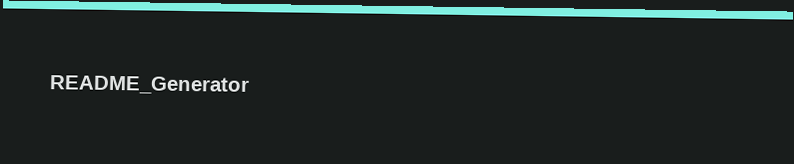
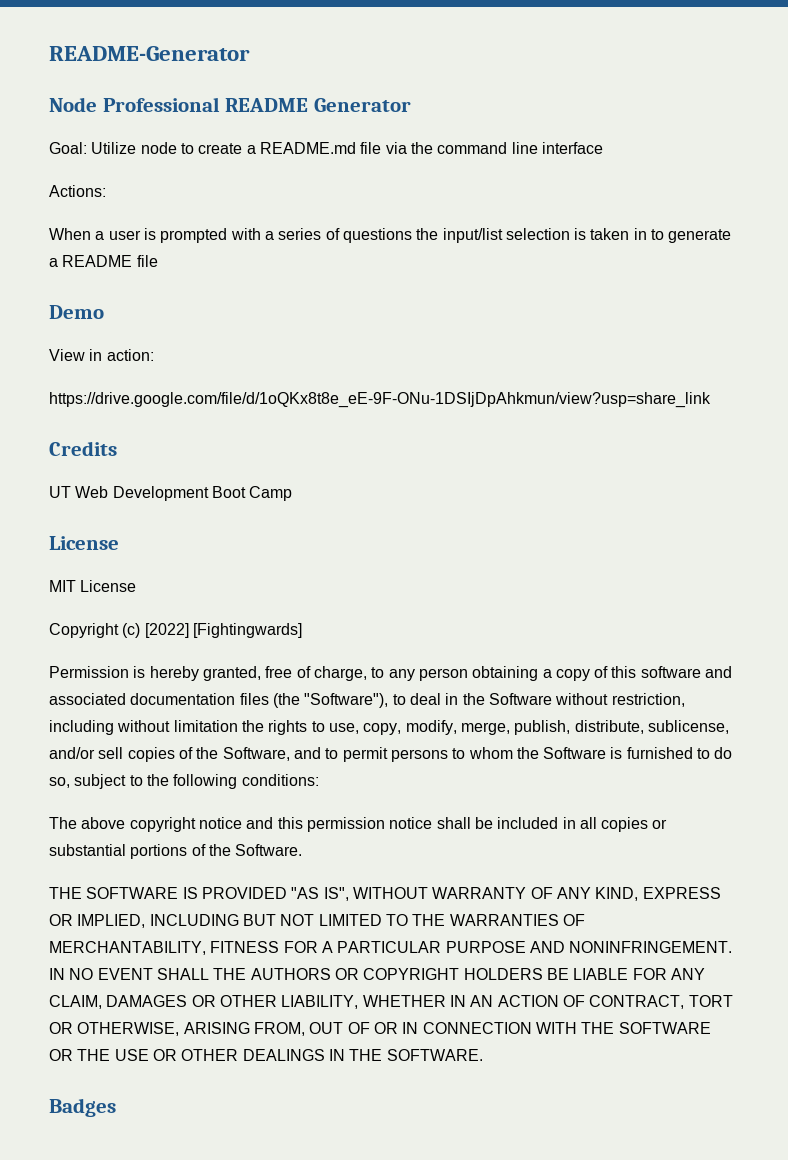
[49,75,250,95] README_Generator -> [49,46,250,61] [49,97,411,112] [49,142,603,154] [49,185,106,197] [49,228,732,243] [49,255,158,267] [49,305,104,319] [49,349,154,361] [49,392,711,408] [49,441,117,456] [49,486,293,501] [49,536,119,550] [49,580,137,592] [49,623,302,638] [49,666,733,681] [49,693,685,708] [49,720,729,735] [49,747,733,762] [49,774,319,789] [49,817,668,832] [49,844,303,859] [49,887,721,901] [49,914,585,928] [49,941,733,955] [49,968,705,980] [49,995,733,1009] [49,1022,711,1036] [49,1049,483,1061] [49,1098,116,1117] README-Generator // Node Professional README Generator // Goal: Utilize node to create a README.md file via the command line interface // Actions: // When a user is prompted with a series of questions the input/list selection is taken in to generate a README file // Demo // View in action: // https://drive.google.com/file/d/1oQKx8t8e_eE-9F-ONu-1DSIjDpAhkmun/view?usp=share_link // Credits // UT Web Development Boot Camp // License // MIT License // Copyright (c) [2022] [Fightingwards] // Permission is hereby granted, free of charge, to any person obtaining a copy of this software and associated documentation files (the "Software"), to deal in the Software without restriction, including without limitation the rights to use, copy, modify, merge, publish, distribute, sublicense, and/or sell copies of the Software, and to permit persons to whom the Software is furnished to do so, subject to the following conditions: // The above copyright notice and this permission notice shall be included in all copies or substantial portions of the Software. // THE SOFTWARE IS PROVIDED "AS IS", WITHOUT WARRANTY OF ANY KIND, EXPRESS OR IMPLIED, INCLUDING BUT NOT LIMITED TO THE WARRANTIES OF MERCHANTABILITY, FITNESS FOR A PARTICULAR PURPOSE AND NONINFRINGEMENT. IN NO EVENT SHALL THE AUTHORS OR COPYRIGHT HOLDERS BE LIABLE FOR ANY CLAIM, DAMAGES OR OTHER LIABILITY, WHETHER IN AN ACTION OF CONTRACT, TORT OR OTHERWISE, ARISING FROM, OUT OF OR IN CONNECTION WITH THE SOFTWARE OR THE USE OR OTHER DEALINGS IN THE SOFTWARE. // Badges

